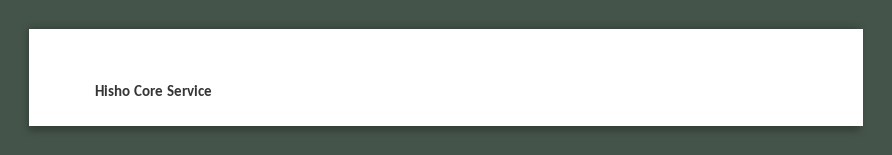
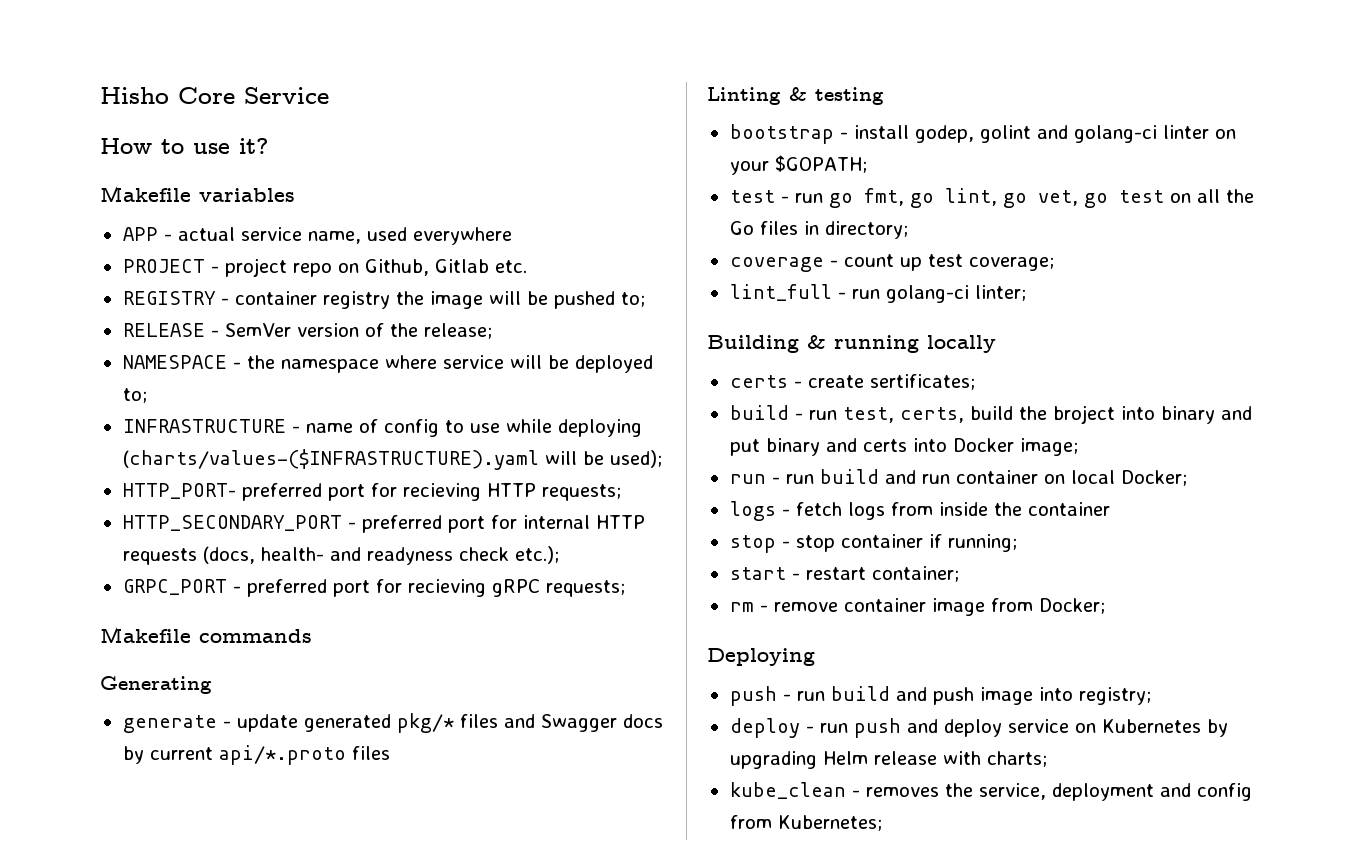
(212, 90) none -> [100,138,268,154] [100,186,295,202] [122,227,512,245] [122,258,527,277] [122,291,645,309] [122,323,492,339] [122,355,653,373] [122,388,147,403] [122,419,642,437] [122,449,662,470] [122,483,621,501] [122,515,645,533] [122,546,559,565] [122,579,625,597] [100,627,312,643] [100,676,212,694] [122,713,663,733] [122,745,390,765] [707,87,884,105] [729,124,1236,144] [729,155,867,175] [729,188,1254,208] [729,221,908,239] [729,254,1054,272] [729,284,1026,303] [707,335,996,353] [729,374,975,390] [729,405,1252,424] [729,438,1078,456] [729,469,1187,486] [729,501,1110,521] [729,534,1017,553] [729,566,959,582] [729,598,1105,616] [707,648,815,666] [729,686,1151,706] [729,718,1228,738] [729,751,1047,769] [729,782,1252,801] [729,815,882,831] // How to use it? // Makefile variables // APP - actual service name, used everywhere // PROJECT - project repo on Github, Gitlab etc. // REGISTRY - container registry the image will be pushed to; // RELEASE - SemVer version of the release; // NAMESPACE - the namespace where service will be deployed to; // INFRASTRUCTURE - name of config to use while deploying (charts/values-($INFRASTRUCTURE).yaml will be used); // HTTP_PORT- preferred port for recieving HTTP requests; // HTTP_SECONDARY_PORT - preferred port for internal HTTP requests (docs, health- and readyness check etc.); // GRPC_PORT - preferred port for recieving gRPC requests; // Makefile commands // Generating // generate - update generated pkg/* files and Swagger docs by current api/*.proto files // Linting & testing // bootstrap - install godep, golint and golang-ci linter on your $GOPATH; // test - run go fmt, go lint, go vet, go test on all the Go files in directory; // coverage - count up test coverage; // lint_full - run golang-ci linter; // Building & running locally // certs - create sertificates; // build - run test, certs, build the broject into binary and put binary and certs into Docker image; // run - run build and run container on local Docker; // logs - fetch logs from inside the container // stop - stop container if running; // start - restart container; // rm - remove container image from Docker; // Deploying // push - run build and push image into registry; // deploy - run push and deploy service on Kubernetes by upgrading Helm release with charts; // kube_clean - removes the service, deployment and config from Kubernetes;

